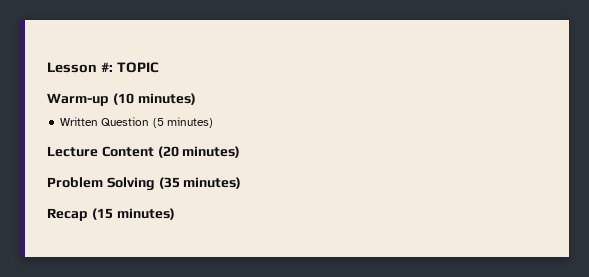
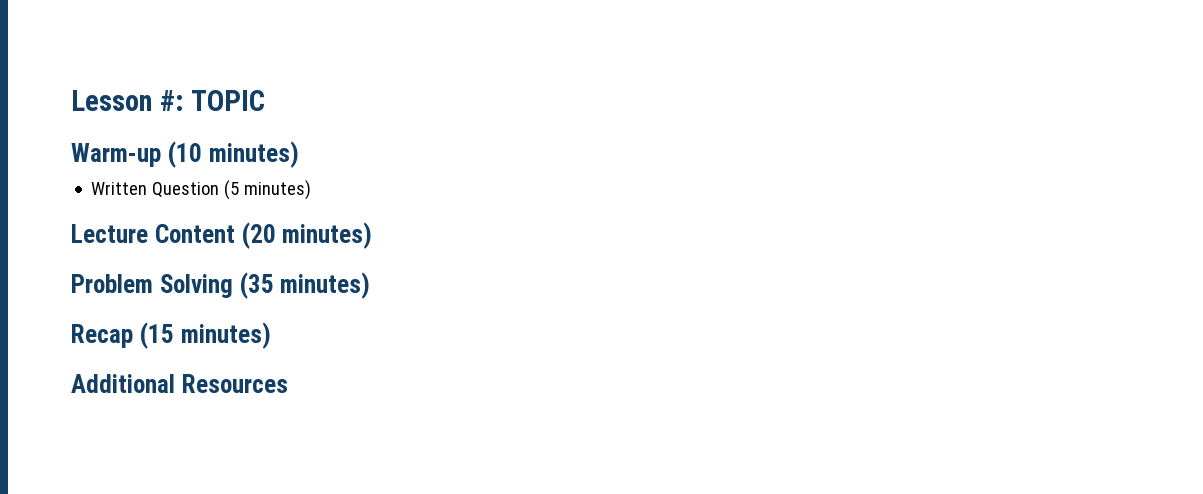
(175, 214) none -> [71,374,288,393] // Additional Resources

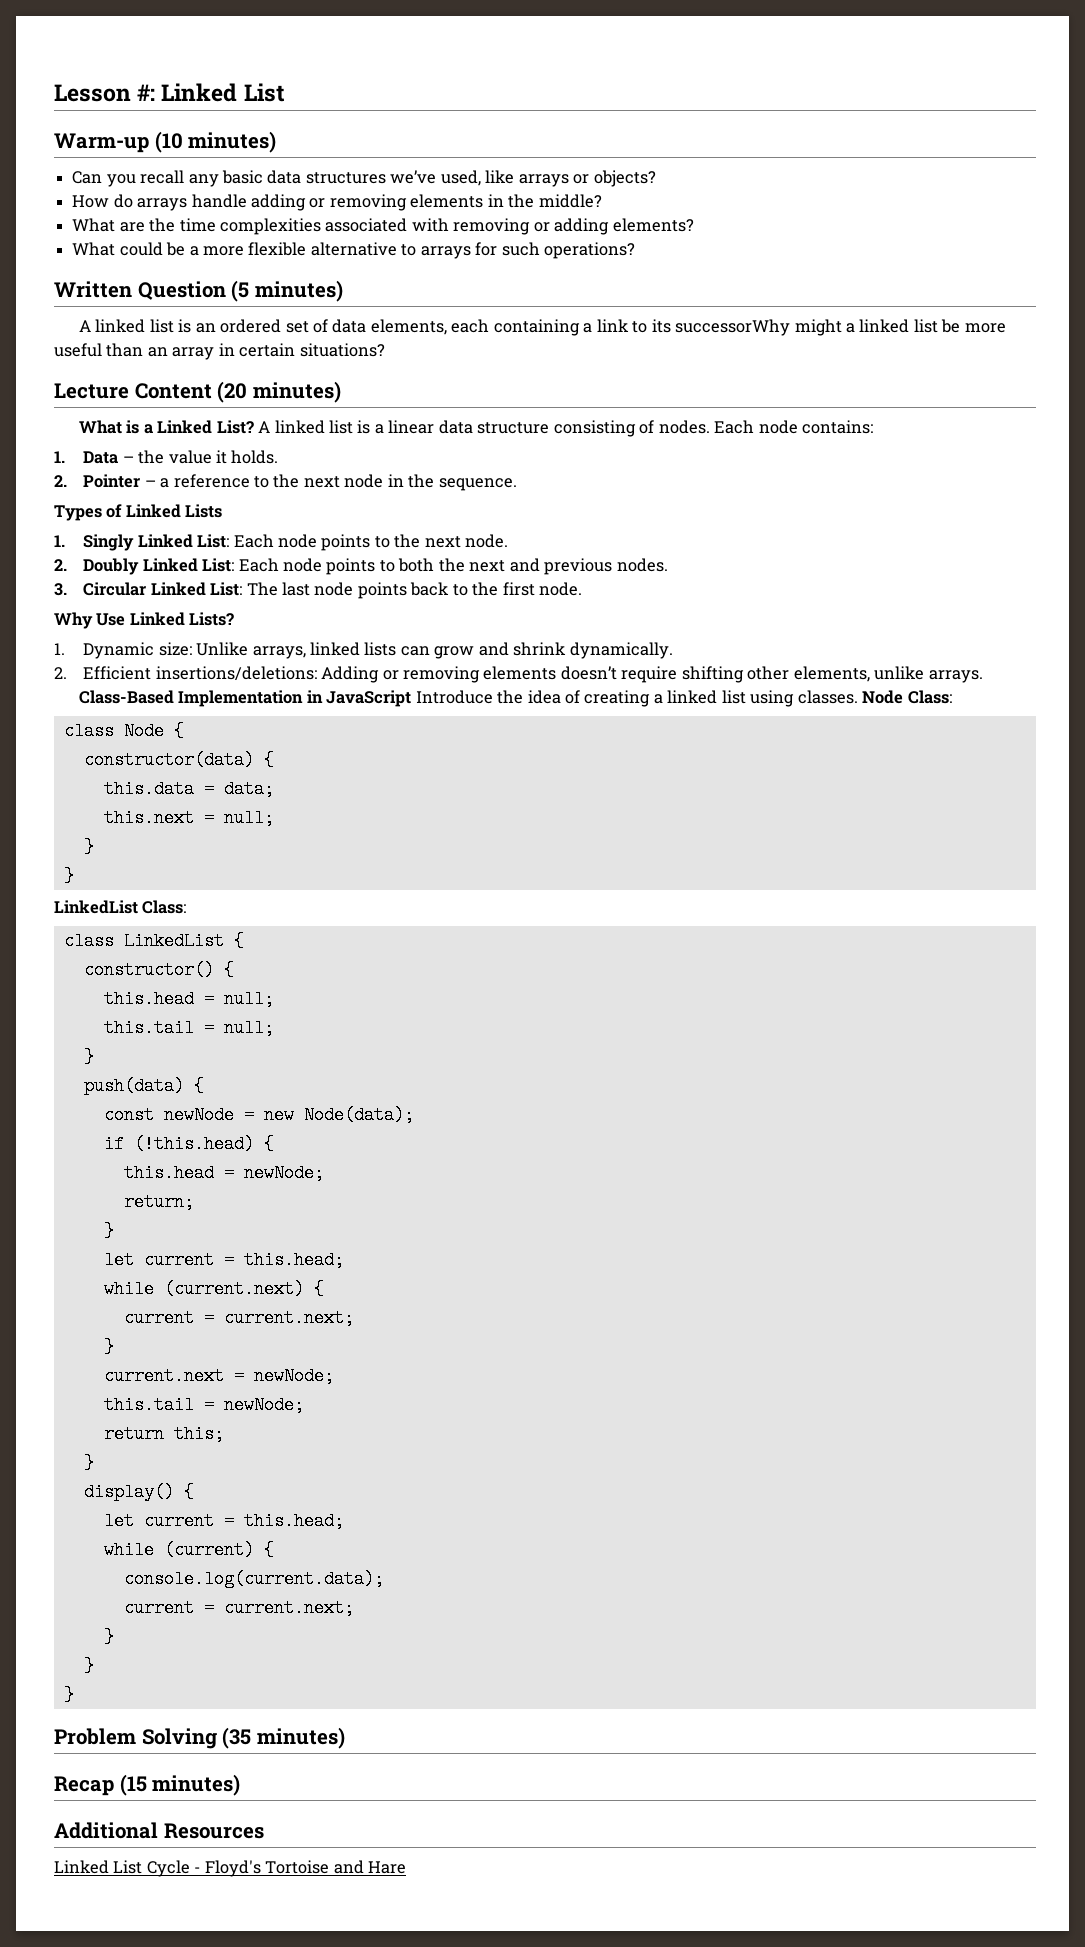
[190,90,265,111] TOPIC -> [161,83,285,102] Linked List
[91,180,312,200] [71,222,373,249] Written Question (5 minutes) // Lecture Content (20 minutes) -> [72,170,656,187] [72,194,602,211] [72,218,694,235] [72,242,636,259] [54,280,343,302] [78,319,1006,336] [54,343,385,360] [54,381,341,403] [78,420,874,437] [54,450,279,464] [54,474,517,491] [54,504,223,521] [54,534,509,551] [54,558,668,575] [54,582,583,599] [54,612,235,629] [54,642,673,659] [54,666,983,683] [78,690,952,707] [63,722,184,740] [83,751,274,769] [103,780,274,798] [103,809,274,827] [83,838,94,856] [63,867,74,885] [54,900,187,914] [63,932,244,950] [83,961,234,979] [103,990,274,1008] [103,1019,274,1037] [83,1048,94,1066] [83,1077,204,1095] [103,1106,414,1124] [103,1135,274,1153] [123,1164,324,1182] [123,1193,194,1211] [103,1222,114,1240] [103,1251,344,1269] [103,1280,324,1298] [123,1309,354,1327] [103,1338,114,1356] [103,1367,334,1385] [103,1396,304,1414] [103,1425,224,1443] [83,1454,94,1472] [83,1483,194,1501] [103,1512,344,1530] [103,1541,274,1559] [123,1570,384,1588] [123,1599,354,1617] [103,1628,114,1646] [83,1657,94,1675] [63,1686,74,1704] Can you recall any basic data structures we’ve used, like arrays or objects? // How do arrays handle adding or removing elements in the middle? // What are the time complexities associated with removing or adding elements? // What could be a more flexible alternative to arrays for such operations? // Written Question (5 minutes) // A linked list is an ordered set of data elements, each containing a link to its successorWhy might a linked list be more useful than an array in certain situations? // Lecture Content (20 minutes) // What is a Linked List? A linked list is a linear data structure consisting of nodes. Each node contains: // 1. Data – the value it holds. // 2. Pointer – a reference to the next node in the sequence. // Types of Linked Lists // 1. Singly Linked List: Each node points to the next node. // 2. Doubly Linked List: Each node points to both the next and previous nodes. // 3. Circular Linked List: The last node points back to the first node. // Why Use Linked Lists? // 1. Dynamic size: Unlike arrays, linked lists can grow and shrink dynamically. // 2. Efficient insertions/deletions: Adding or removing elements doesn’t require shifting other elements, unlike arrays. // Class-Based Implementation in JavaScript Introduce the idea of creating a linked list using classes. Node Class: // class Node { // constructor(data) { // this.data = data; // this.next = null; // } // } // LinkedList Class: // class LinkedList { // constructor() { // this.head = null; // this.tail = null; // } // push(data) { // const newNode = new Node(data); // if (!this.head) { // this.head = newNode; // return; // } // let current = this.head; // while (current.next) { // current = current.next; // } // current.next = newNode; // this.tail = newNode; // return this; // } // display() { // let current = this.head; // while (current) { // console.log(current.data); // current = current.next; // } // } // }
(288, 383) none -> [54,1860,407,1877] // Linked List Cycle - Floyd's Tortoise and Hare

